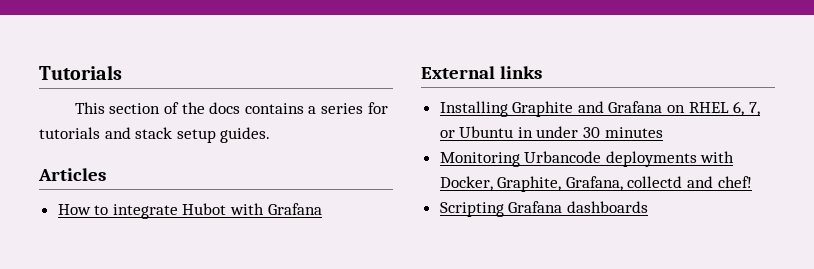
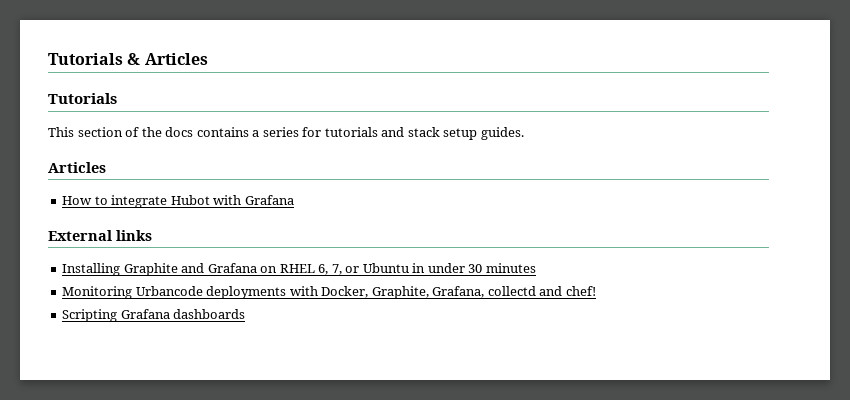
[39,65,122,80] Tutorials -> [48,53,208,65] [48,93,117,104] Tutorials & Articles // Tutorials

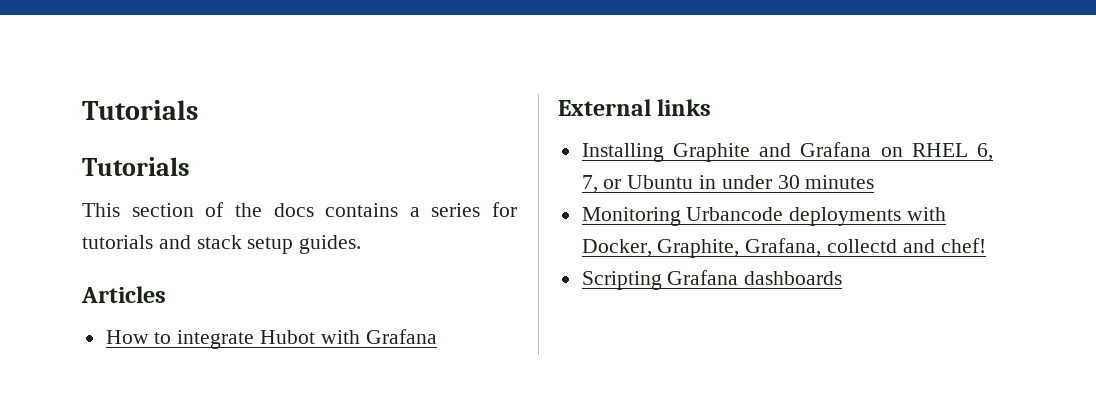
[48,53,208,65] Tutorials & Articles -> [82,100,198,120] Tutorials

